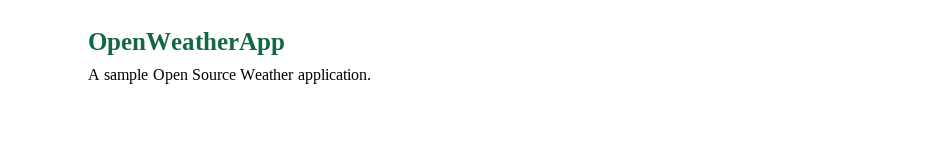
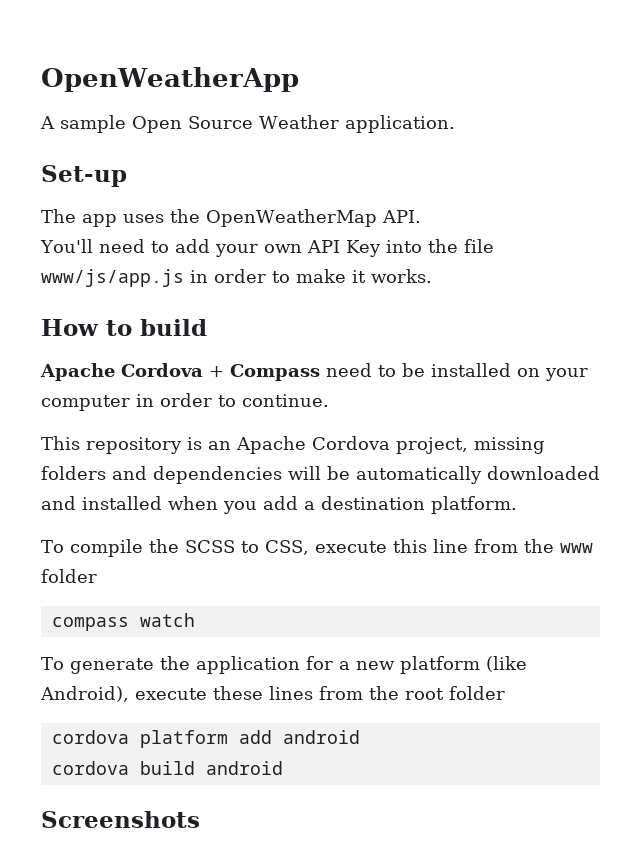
(371, 76) none -> [41,165,127,187] [41,209,421,227] [40,239,494,257] [41,269,432,287] [41,319,207,336] [40,363,588,381] [41,393,329,411] [41,436,545,454] [41,466,600,484] [41,496,517,514] [41,539,593,557] [41,569,97,583] [51,613,195,631] [41,656,527,674] [40,686,505,702] [51,730,360,748] [51,761,283,775] [41,811,200,828] // Set-up // The app uses the OpenWeatherMap API. // You'll need to add your own API Key into the file www/js/app.js in order to make it works. // How to build // Apache Cordova + Compass need to be installed on your computer in order to continue. // This repository is an Apache Cordova project, missing folders and dependencies will be automatically downloaded and installed when you add a destination platform. // To compile the SCSS to CSS, execute this line from the www folder // compass watch // To generate the application for a new platform (like Android), execute these lines from the root folder // cordova platform add android // cordova build android // Screenshots

